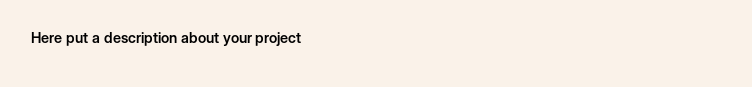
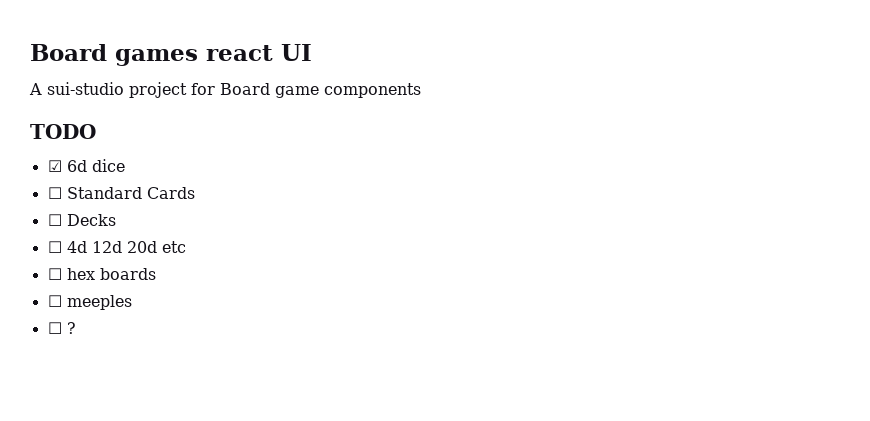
[31,32,302,46] Here put a description about your project -> [30,44,312,66] [29,82,421,98] [30,124,96,139] [47,159,125,172] [47,187,195,199] [47,214,116,226] [47,241,186,253] [47,268,156,280] [47,295,132,310] [47,322,76,334] Board games react UI // A sui-studio project for Board game components // TODO // ☑ 6d dice // ☐ Standard Cards // ☐ Decks // ☐ 4d 12d 20d etc // ☐ hex boards // ☐ meeples // ☐ ?

